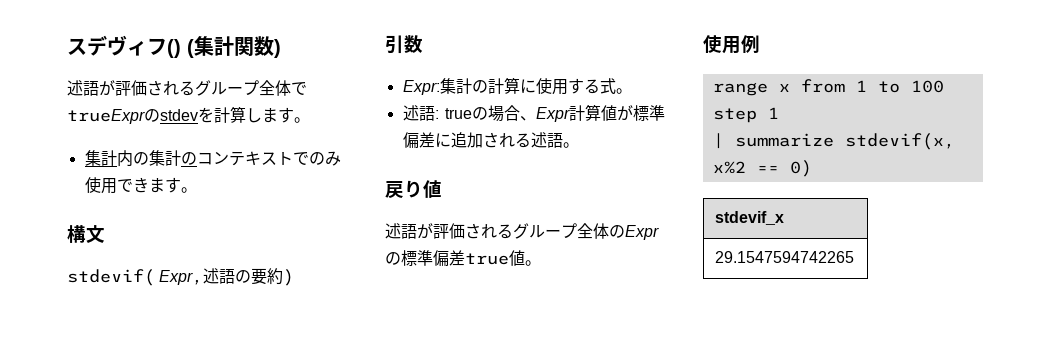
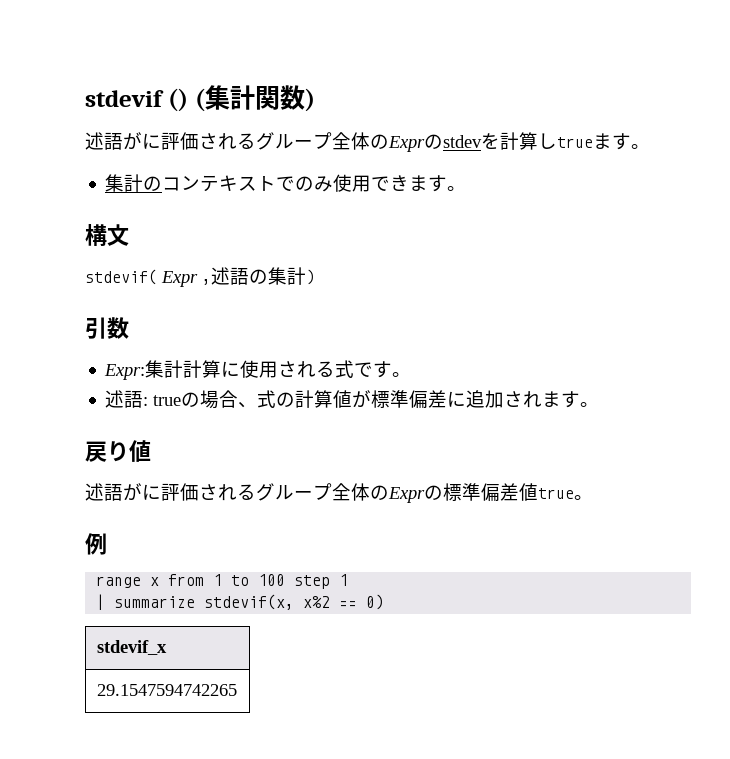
[67,35,167,56] スデヴィフ -> [85,90,164,107] stdevif
[115,80,307,96] [67,109,145,124] 評価されるグループ全体でtrueExpr -> [142,132,425,152] に評価されるグループ全体のExpr
(262, 115) none -> [557,137,593,148] true
[116,150,181,167] 内の集計 -> (144, 183) none
[159,268,284,285] Expr,述語の要約 -> [161,267,306,287] Expr ,述語の集計
[471,80,488,93] の -> (184, 369) none
[567,78,616,94] する式 -> [278,360,393,378] される式です
[536,107,570,122] Expr -> [257,390,296,408] 式の
[514,132,563,148] る述語 -> [542,391,581,408] ます
(433, 231) none -> [142,484,161,500] に
[465,250,541,266] [703,35,741,54] true値。 // 使用 -> [519,483,593,501] 値true。 //

